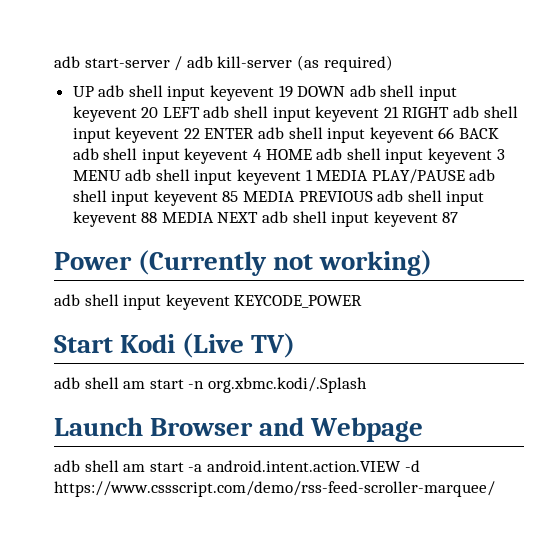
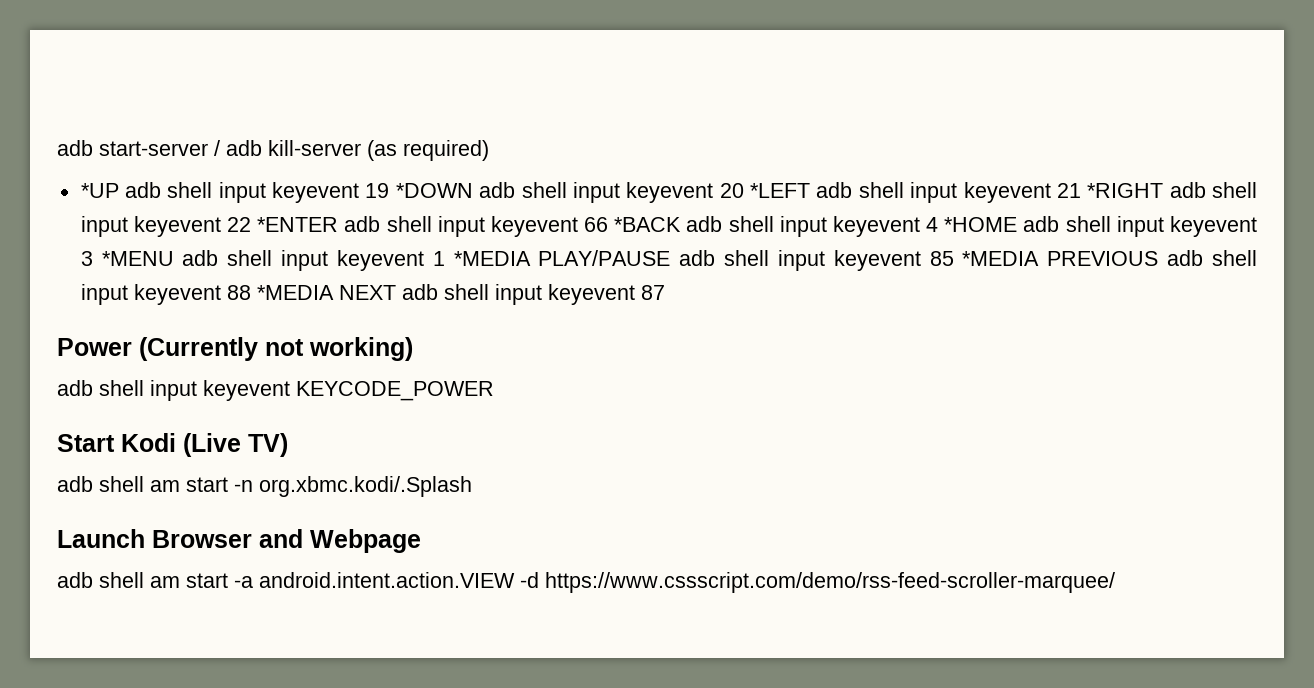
[72,86,94,97] UP -> [80,183,119,198] *UP
[297,86,346,97] DOWN -> [395,183,473,198] *DOWN
[162,107,200,118] LEFT -> [750,183,811,198] *LEFT
[402,107,450,118] RIGHT -> [1087,183,1164,198] *RIGHT
[204,128,255,139] ENTER -> [257,217,339,232] *ENTER
[459,128,500,139] BACK -> [614,217,682,232] *BACK
[265,149,312,160] HOME -> [944,217,1018,232] *HOME
[72,170,121,181] MENU -> [101,251,174,266] *MENU
[316,170,369,181] MEDIA -> [453,251,531,266] *MEDIA
[243,191,296,202] MEDIA -> [962,251,1040,266] *MEDIA
[161,212,214,223] MEDIA -> [256,285,334,300] *MEDIA

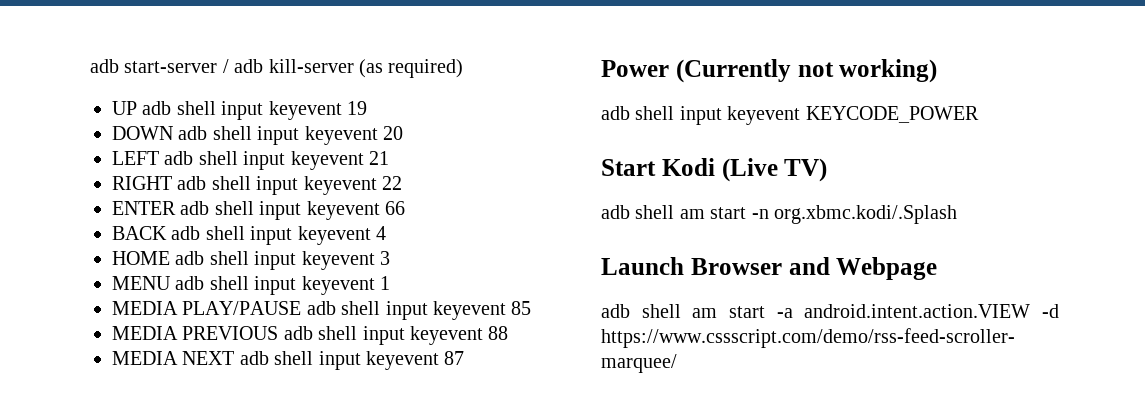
[80,183,119,198] *UP -> [112,101,137,115] UP
[395,183,473,198] *DOWN -> [112,126,173,140] // DOWN
[750,183,811,198] *LEFT -> [112,151,159,165] // LEFT
[1087,183,1164,198] *RIGHT -> [112,176,172,190] // RIGHT
[257,217,339,232] *ENTER -> [112,201,176,215] // ENTER
[614,217,682,232] *BACK -> [112,226,167,240] // BACK
[944,217,1018,232] *HOME -> [112,251,170,265] // HOME
[101,251,174,266] *MENU -> [112,276,171,290] // MENU
[453,251,531,266] *MEDIA -> [112,301,178,315] // MEDIA
[962,251,1040,266] *MEDIA -> [112,326,178,340] // MEDIA
[256,285,334,300] *MEDIA -> [112,351,178,365] // MEDIA

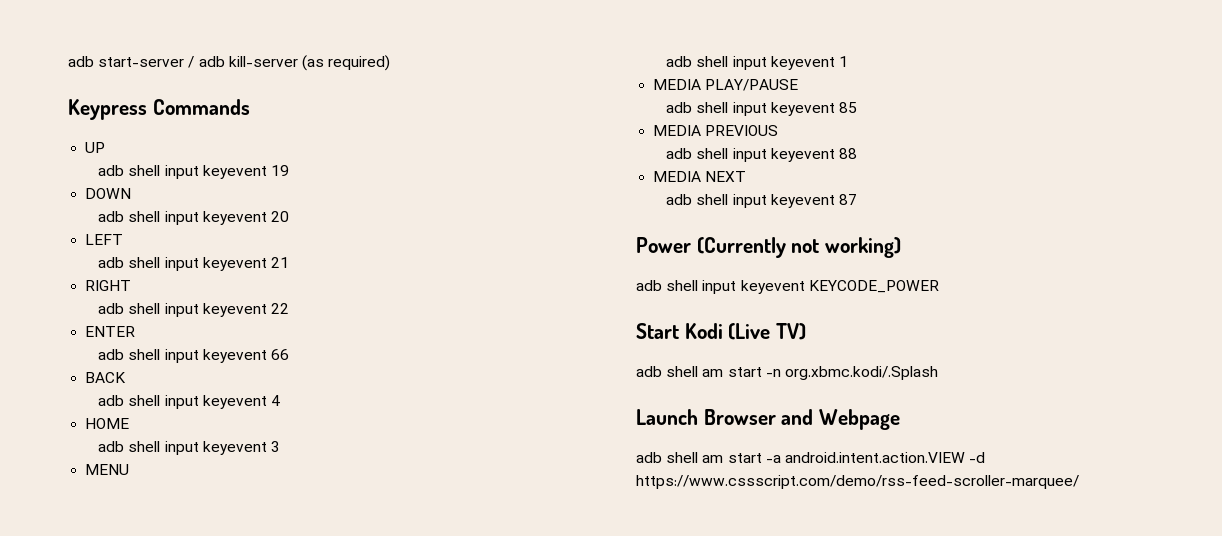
(464, 68) none -> [68,99,250,120] // Keypress Commands
(137, 108) none -> (106, 147) //
(173, 133) none -> (132, 193) //
(159, 158) none -> (124, 239) //
(172, 183) none -> (132, 285) //
(176, 208) none -> (136, 331) //
(167, 233) none -> (127, 377) //
(170, 258) none -> (130, 423) //
(171, 283) none -> (130, 469) //
(302, 308) none -> (799, 85) //
(279, 333) none -> (779, 130) //
(235, 358) none -> (747, 176) //

